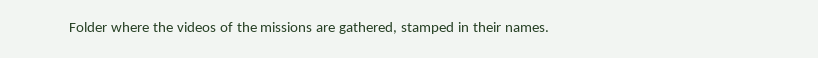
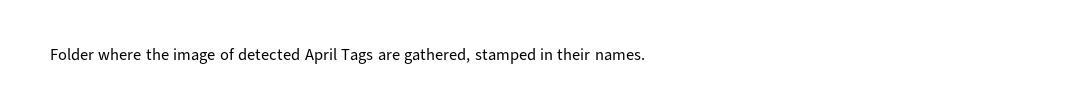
[176,22,313,32] videos of the missions -> [173,48,374,64] image of detected April Tags

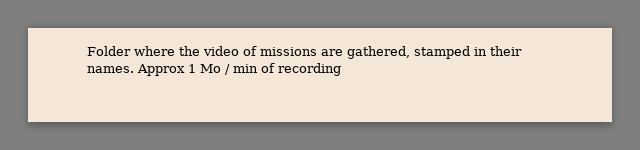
[173,48,374,64] image of detected April Tags -> [203,46,317,56] video of missions
(645, 56) none -> [137,63,341,76] Approx 1 Mo / min of recording

